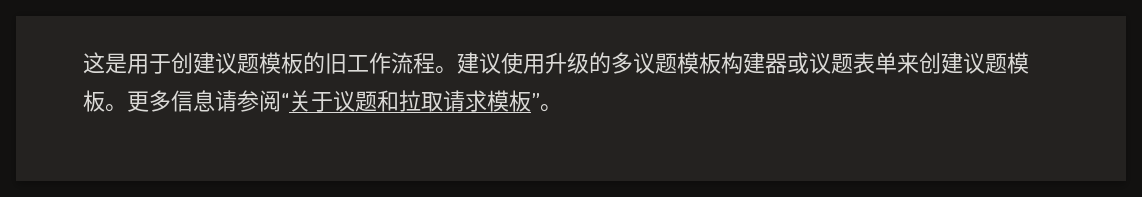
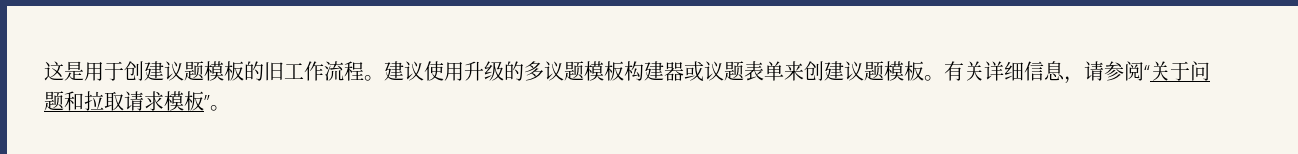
[127,90,215,112] 更多信息 -> [944,61,1084,84] 有关详细信息，
[333,90,355,112] 议 -> [1190,61,1210,81] 问

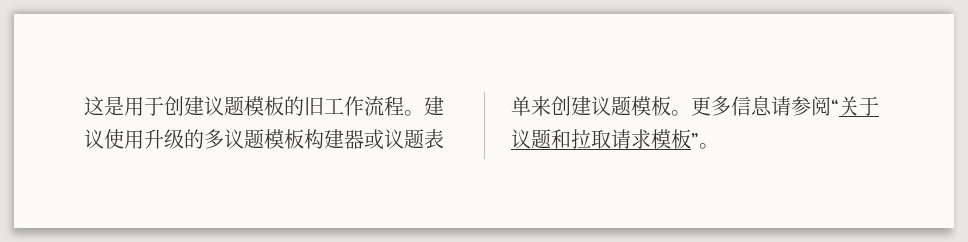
[944,61,1084,84] 有关详细信息， -> [691,96,772,116] 更多信息
[1190,61,1210,81] 问 -> [511,129,531,149] 议

